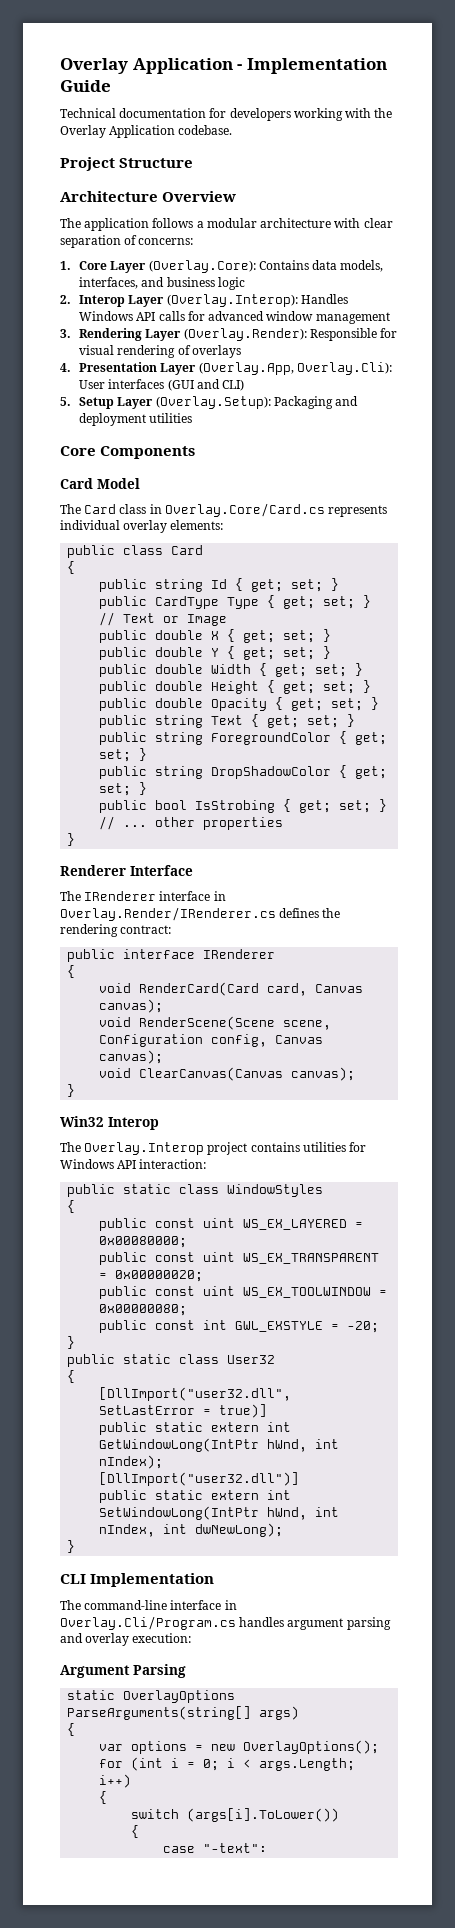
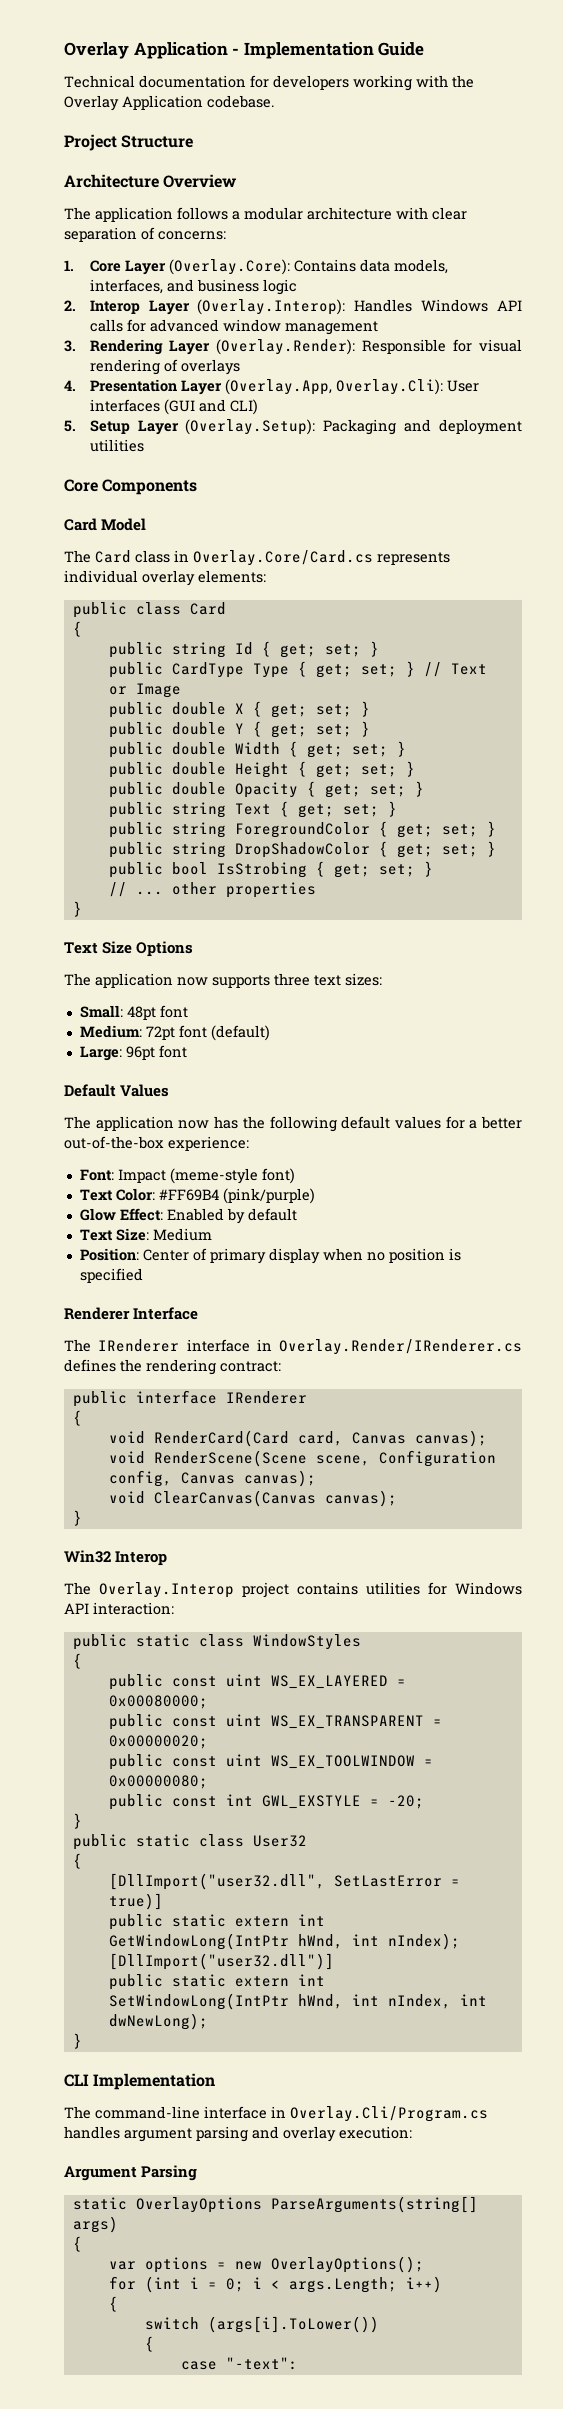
(76, 839) none -> [64,941,194,957] [64,973,382,988] [79,1005,188,1020] [79,1025,270,1041] [79,1045,187,1061] [64,1084,170,1097] [64,1116,522,1132] [64,1136,249,1151] [79,1168,295,1184] [79,1188,315,1204] [79,1208,297,1224] [79,1228,212,1241] [79,1248,461,1264] [79,1268,143,1283] // Text Size Options // The application now supports three text sizes: // Small: 48pt font // Medium: 72pt font (default) // Large: 96pt font // Default Values // The application now has the following default values for a better out-of-the-box experience: // Font: Impact (meme-style font) // Text Color: #FF69B4 (pink/purple) // Glow Effect: Enabled by default // Text Size: Medium // Position: Center of primary display when no position is specified

